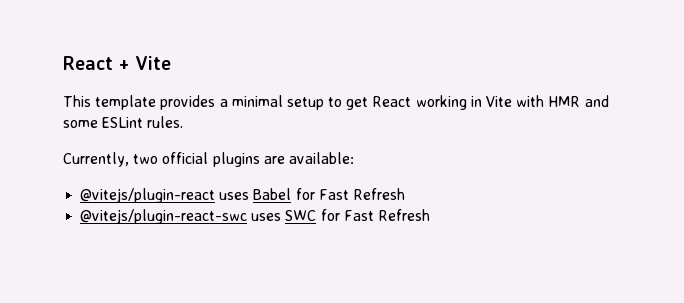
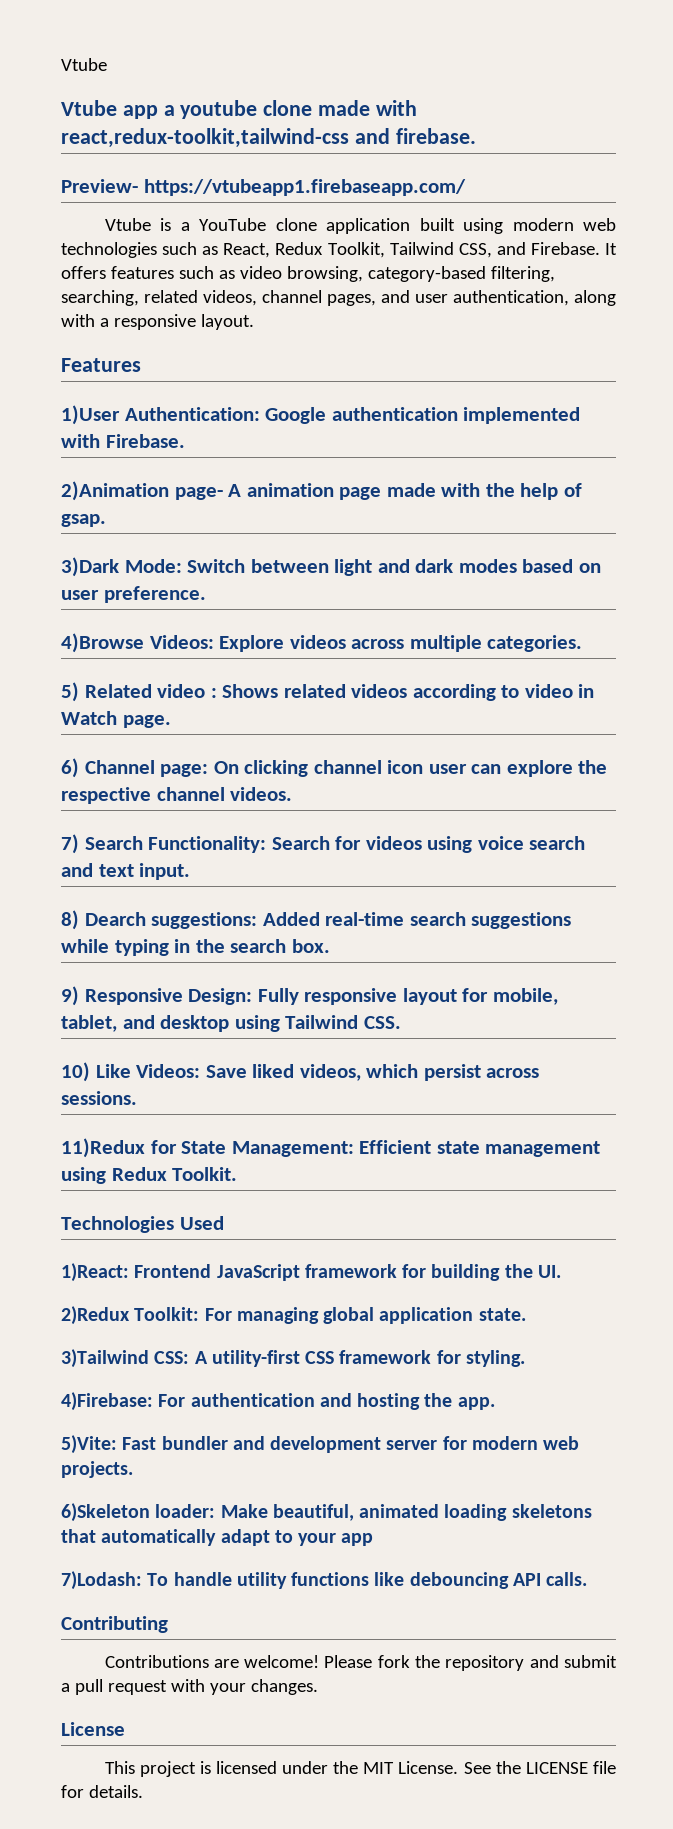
[63,56,171,70] [63,95,609,110] [63,116,184,128] [63,152,354,167] [80,188,405,203] [80,209,430,224] React + Vite // This template provides a minimal setup to get React working in Vite with HMR and some ESLint rules. // Currently, two official plugins are available: // @vitejs/plugin-react uses Babel for Fast Refresh // @vitejs/plugin-react-swc uses SWC for Fast Refresh -> [61,58,107,71] [61,100,417,119] [61,128,476,148] [61,179,466,196] [104,218,616,234] [61,242,618,258] [61,266,555,282] [61,290,616,306] [61,314,254,330] [61,358,141,372] [61,405,581,425] [61,434,185,448] [61,481,582,501] [61,514,106,527] [61,557,601,577] [61,586,206,603] [61,633,583,653] [61,682,595,702] [61,711,171,728] [61,758,608,778] [61,787,293,804] [61,834,586,854] [61,863,191,880] [61,910,572,930] [61,939,330,956] [61,986,558,1006] [61,1015,401,1032] [61,1062,540,1082] [61,1091,137,1105] [61,1138,601,1158] [61,1167,238,1184] [61,1216,224,1233] [61,1263,561,1282] [61,1306,526,1325] [61,1349,525,1368] [61,1392,495,1411] [61,1435,580,1454] [61,1461,133,1478] [61,1503,592,1522] [61,1529,374,1546] [61,1571,588,1590] [61,1616,168,1633] [104,1655,618,1671] [61,1679,318,1695] [61,1722,125,1736] [104,1761,616,1777] [61,1785,143,1798] Vtube // Vtube app a youtube clone made with react,redux-toolkit,tailwind-css and firebase. // Preview- https://vtubeapp1.firebaseapp.com/ // Vtube is a YouTube clone application built using modern web technologies such as React, Redux Toolkit, Tailwind CSS, and Firebase. It offers features such as video browsing, category-based filtering, searching, related videos, channel pages, and user authentication, along with a responsive layout. // Features // 1)User Authentication: Google authentication implemented with Firebase. // 2)Animation page- A animation page made with the help of gsap. // 3)Dark Mode: Switch between light and dark modes based on user preference. // 4)Browse Videos: Explore videos across multiple categories. // 5) Related video : Shows related videos according to video in Watch page. // 6) Channel page: On clicking channel icon user can explore the respective channel videos. // 7) Search Functionality: Search for videos using voice search and text input. // 8) Dearch suggestions: Added real-time search suggestions while typing in the search box. // 9) Responsive Design: Fully responsive layout for mobile, tablet, and desktop using Tailwind CSS. // 10) Like Videos: Save liked videos, which persist across sessions. // 11)Redux for State Management: Efficient state management using Redux Toolkit. // Technologies Used // 1)React: Frontend JavaScript framework for building the UI. // 2)Redux Toolkit: For managing global application state. // 3)Tailwind CSS: A utility-first CSS framework for styling. // 4)Firebase: For authentication and hosting the app. // 5)Vite: Fast bundler and development server for modern web projects. // 6)Skeleton loader: Make beautiful, animated loading skeletons that automatically adapt to your app // 7)Lodash: To handle utility functions like debouncing API calls. // Contributing // Contributions are welcome! Please fork the repository and submit a pull request with your changes. // License // This project is licensed under the MIT License. See the LICENSE file for details.

